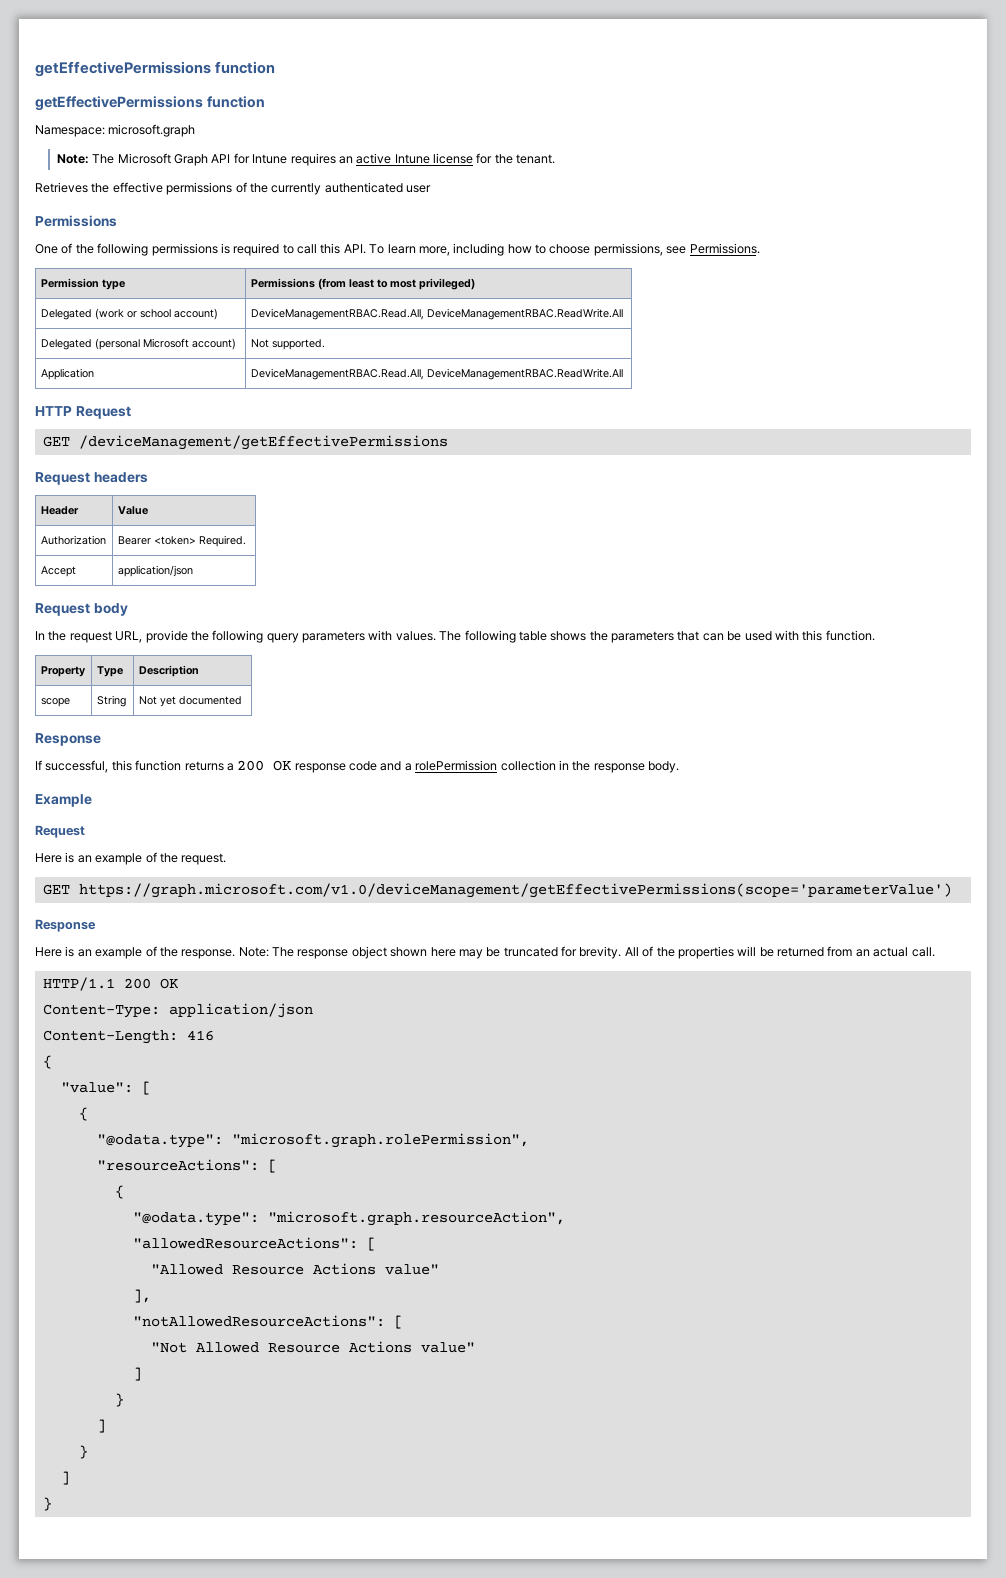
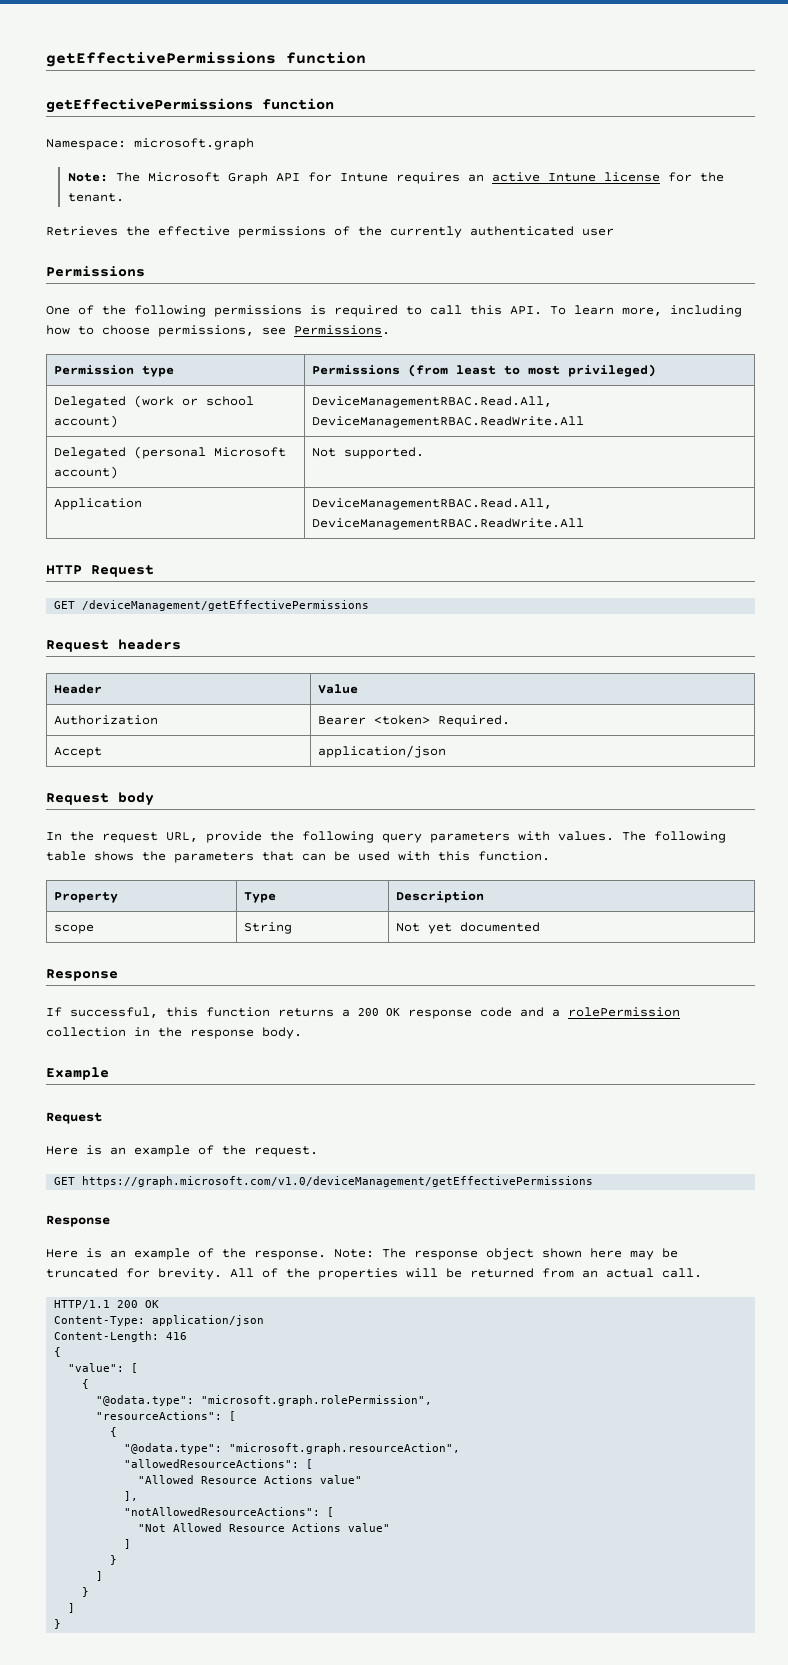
[78,883,952,898] https://graph.microsoft.com/v1.0/deviceManagement/getEffectivePermissions(scope='parameterValue') -> [82,1176,594,1187] https://graph.microsoft.com/v1.0/deviceManagement/getEffectivePermissions

